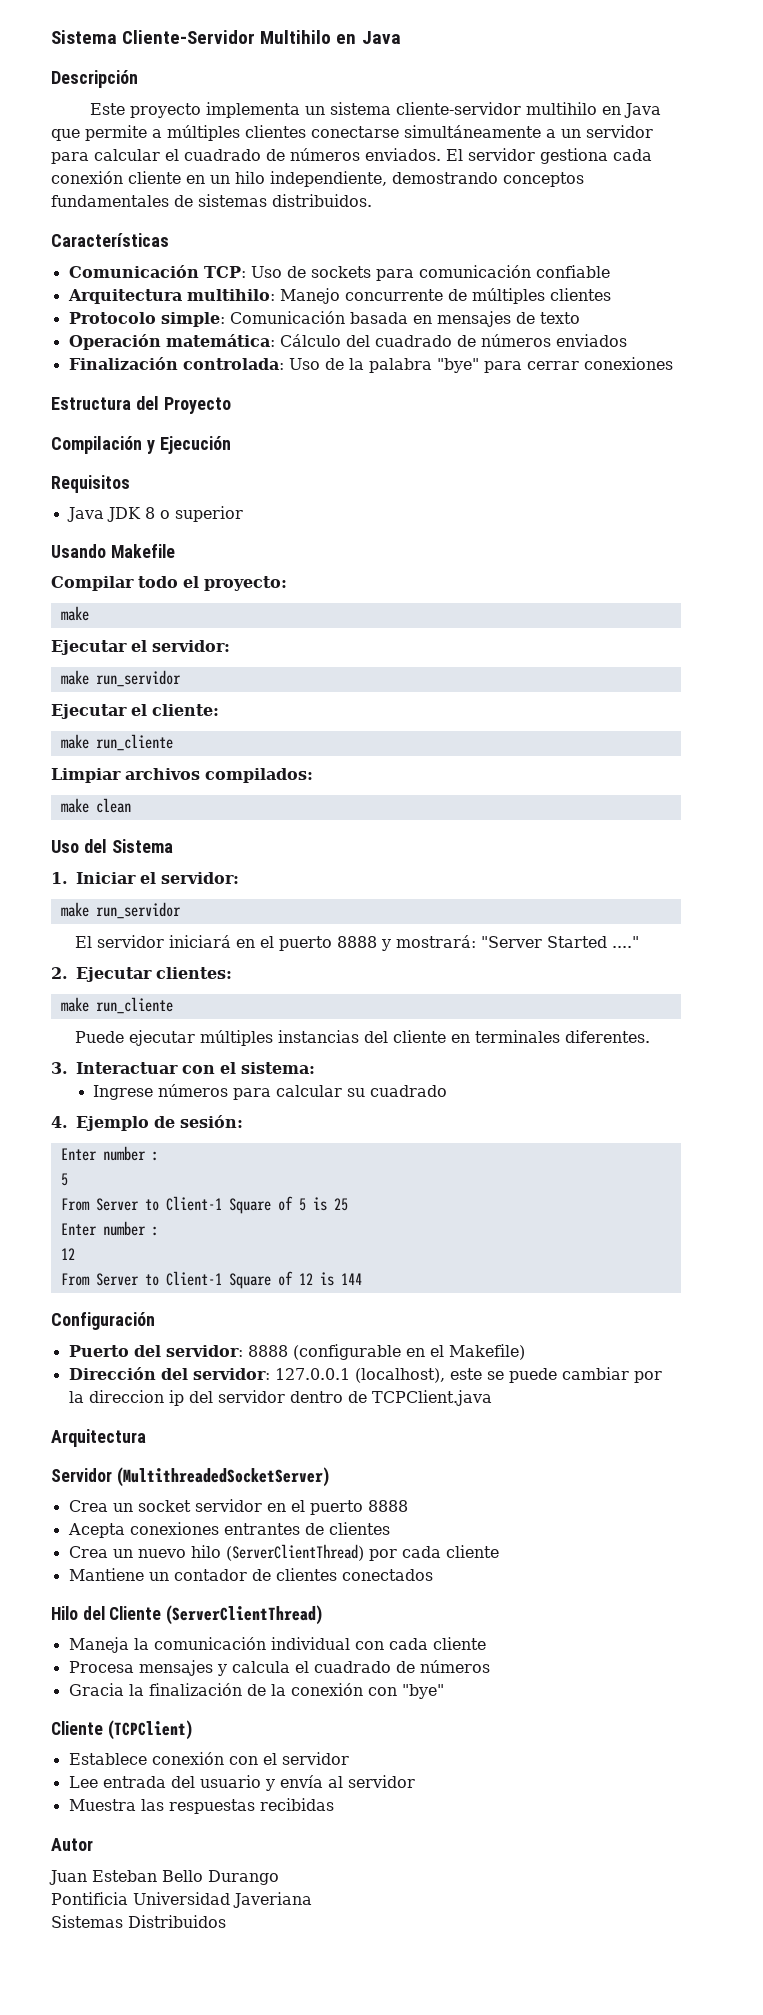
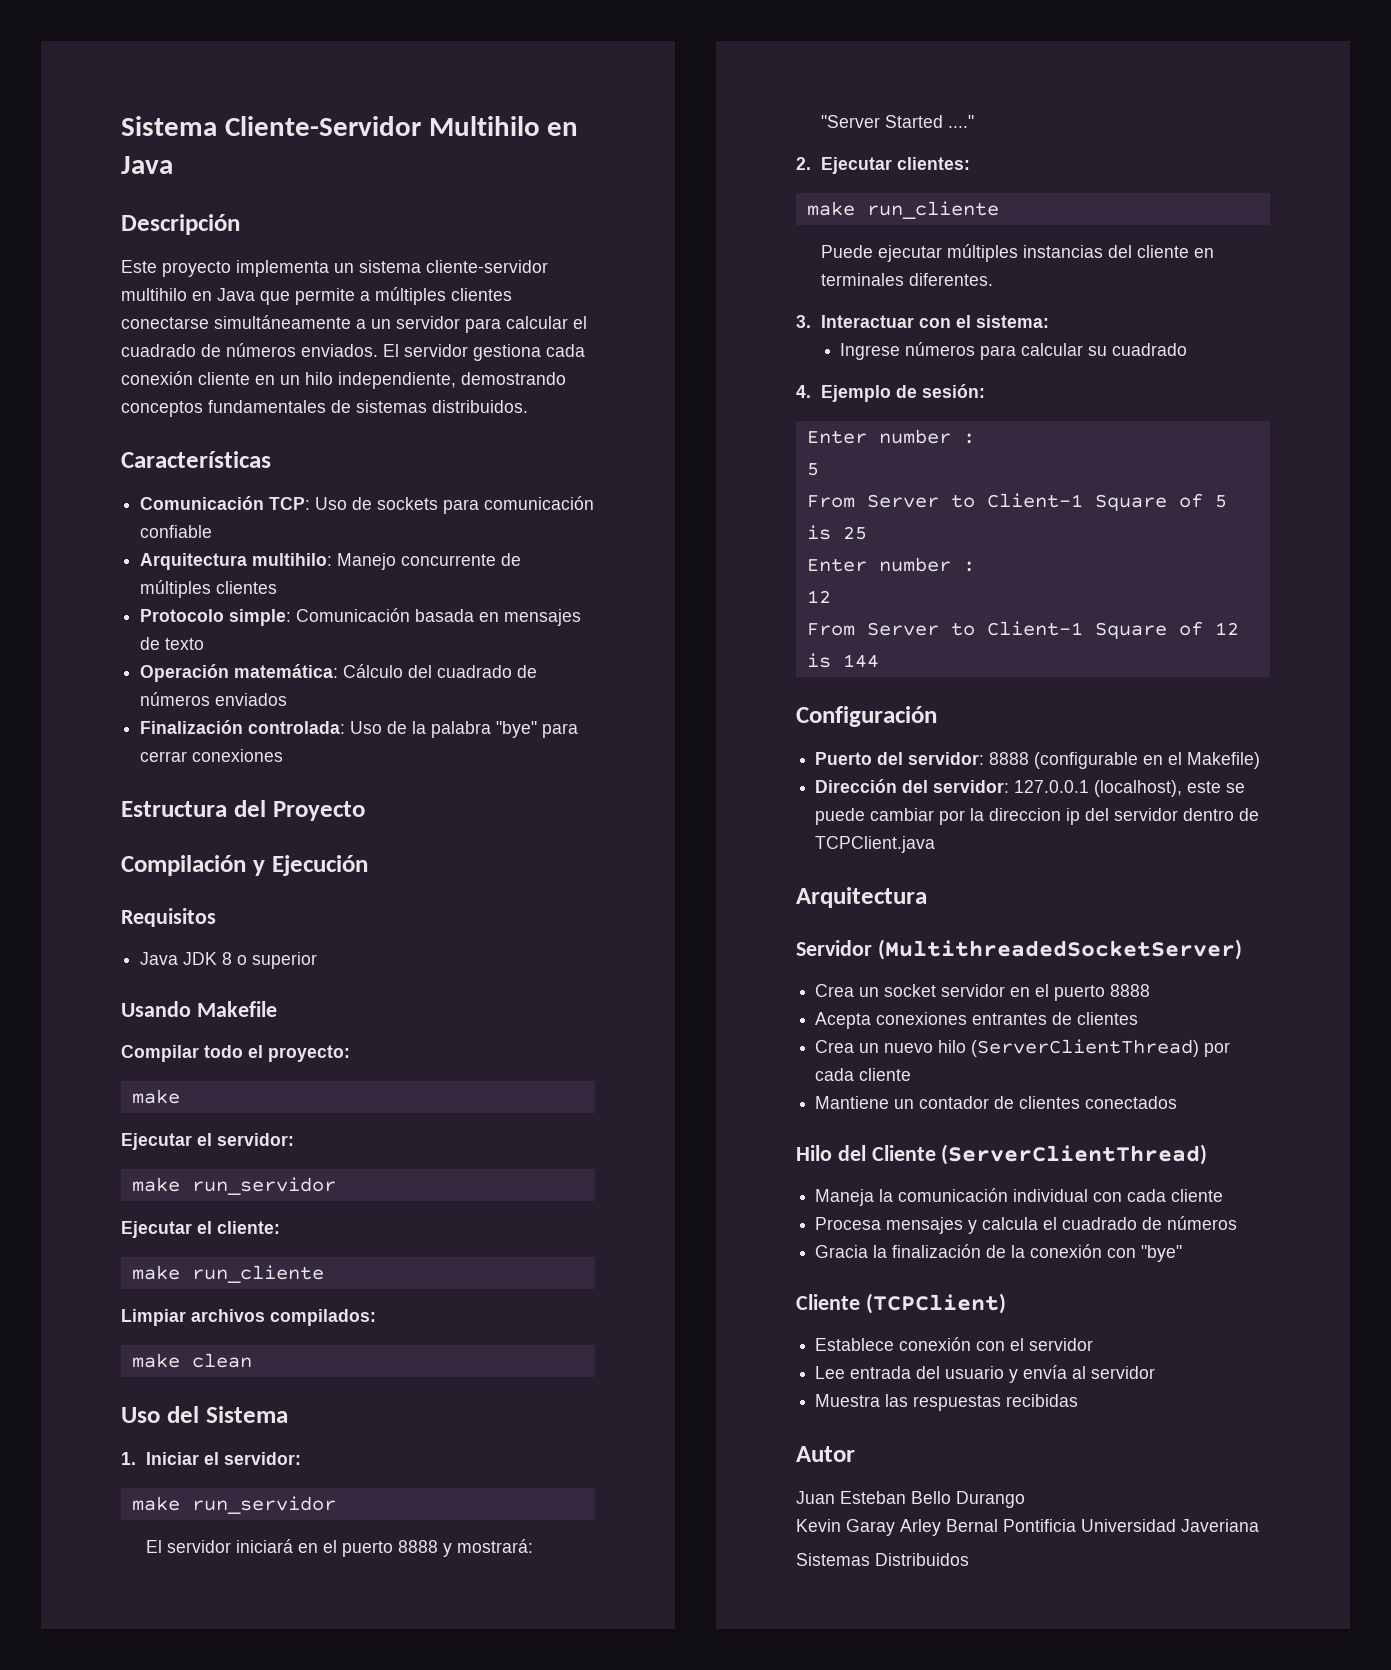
(279, 1877) none -> [796,1519,998,1536] Kevin Garay Arley Bernal

